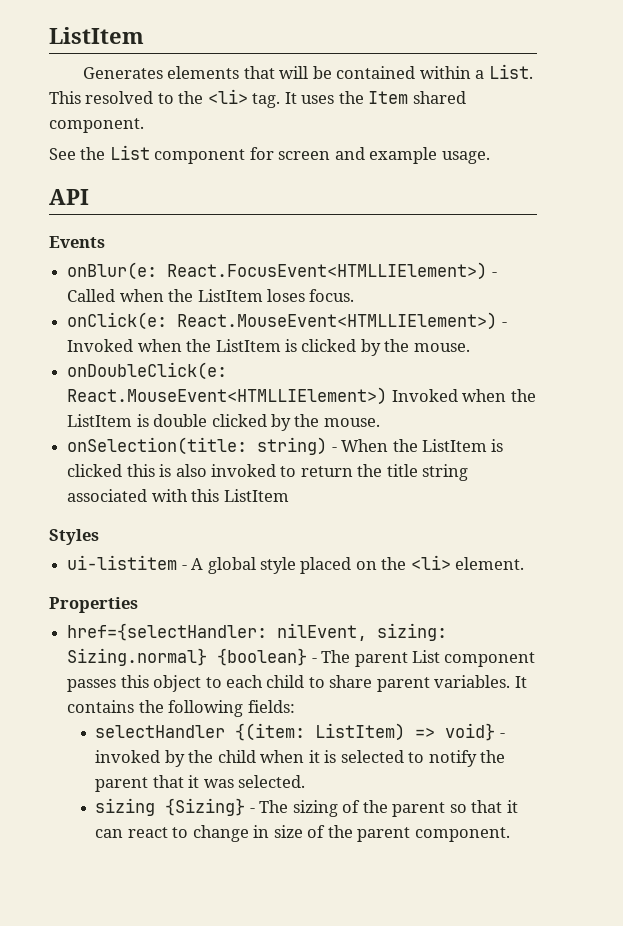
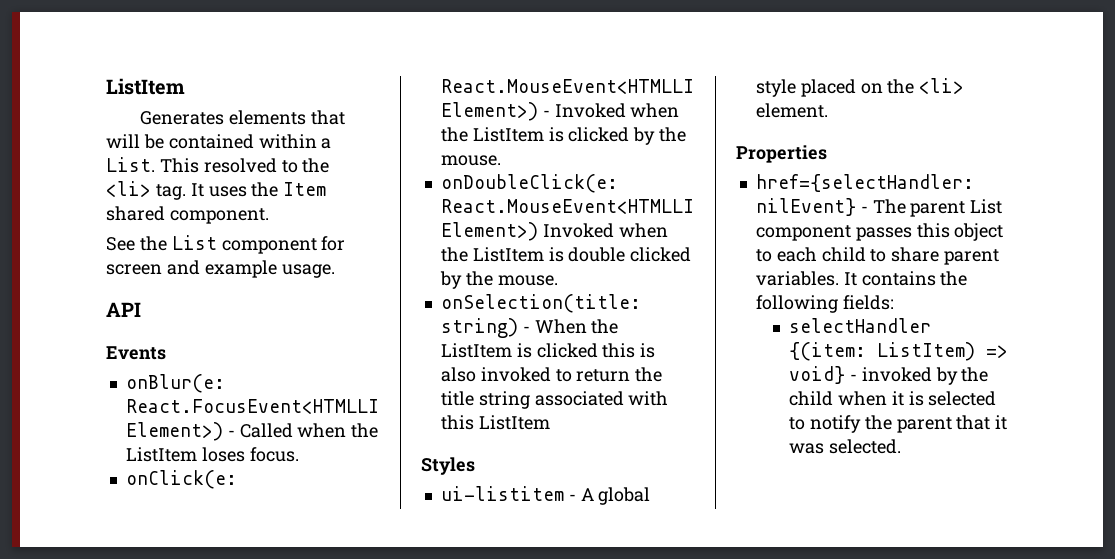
[277,623,448,641] [67,648,308,666] nilEvent, sizing: Sizing.normal} {boolean} -> [755,198,856,216] nilEvent}
[95,798,518,817] [95,825,510,842] // sizing {Sizing} - The sizing of the parent so that it can react to change in size of the parent component. -> (901, 446) none

